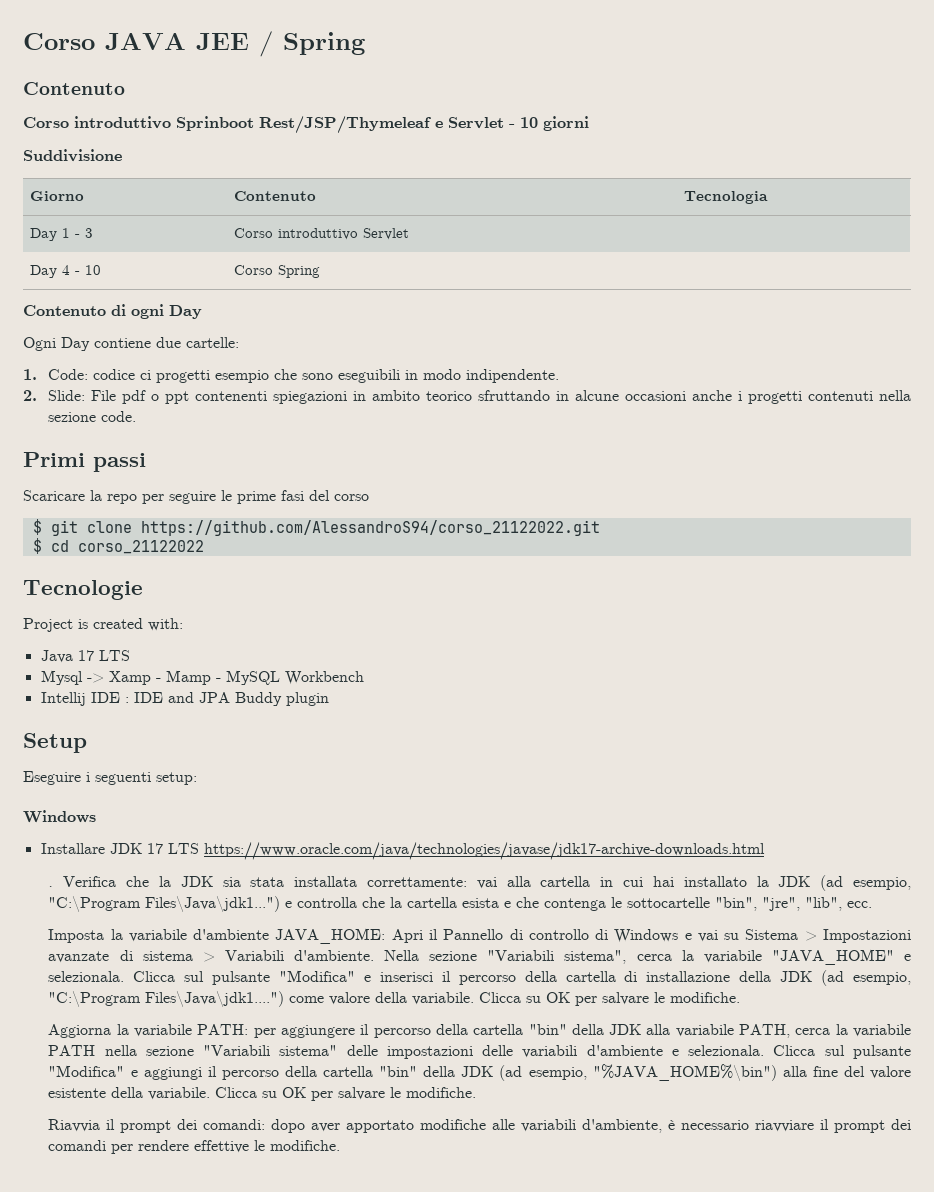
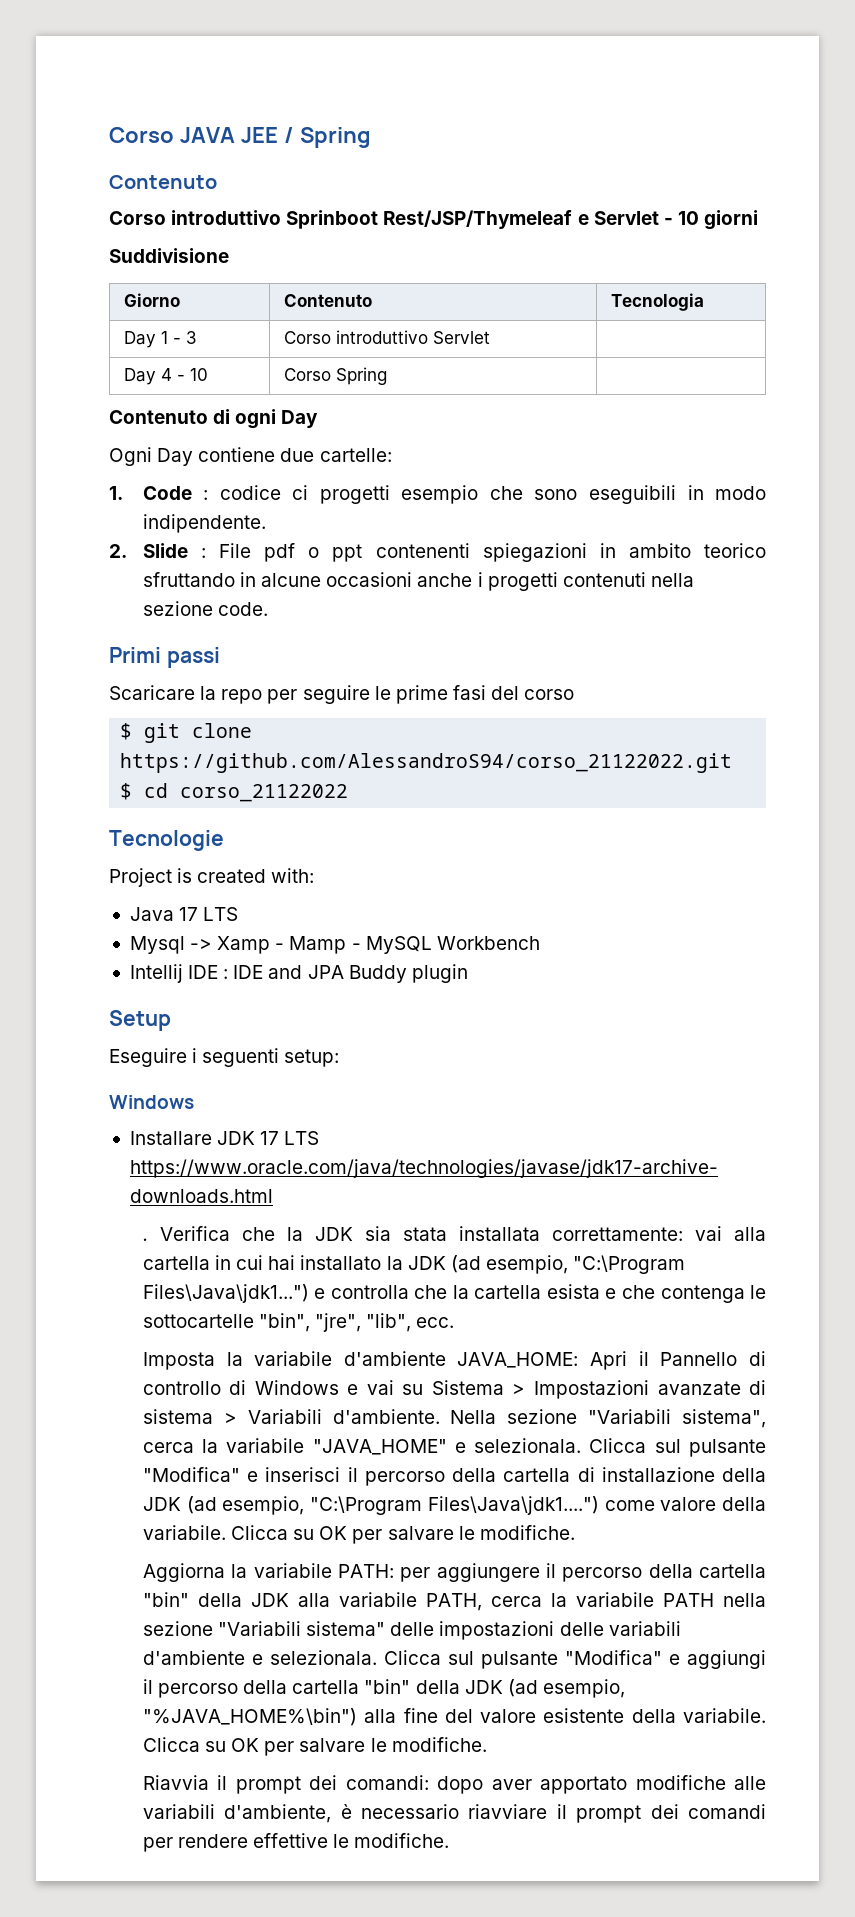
[48,369,89,380] Code: -> [142,486,209,500] Code :
[48,390,86,401] Slide: -> [142,543,207,558] Slide :

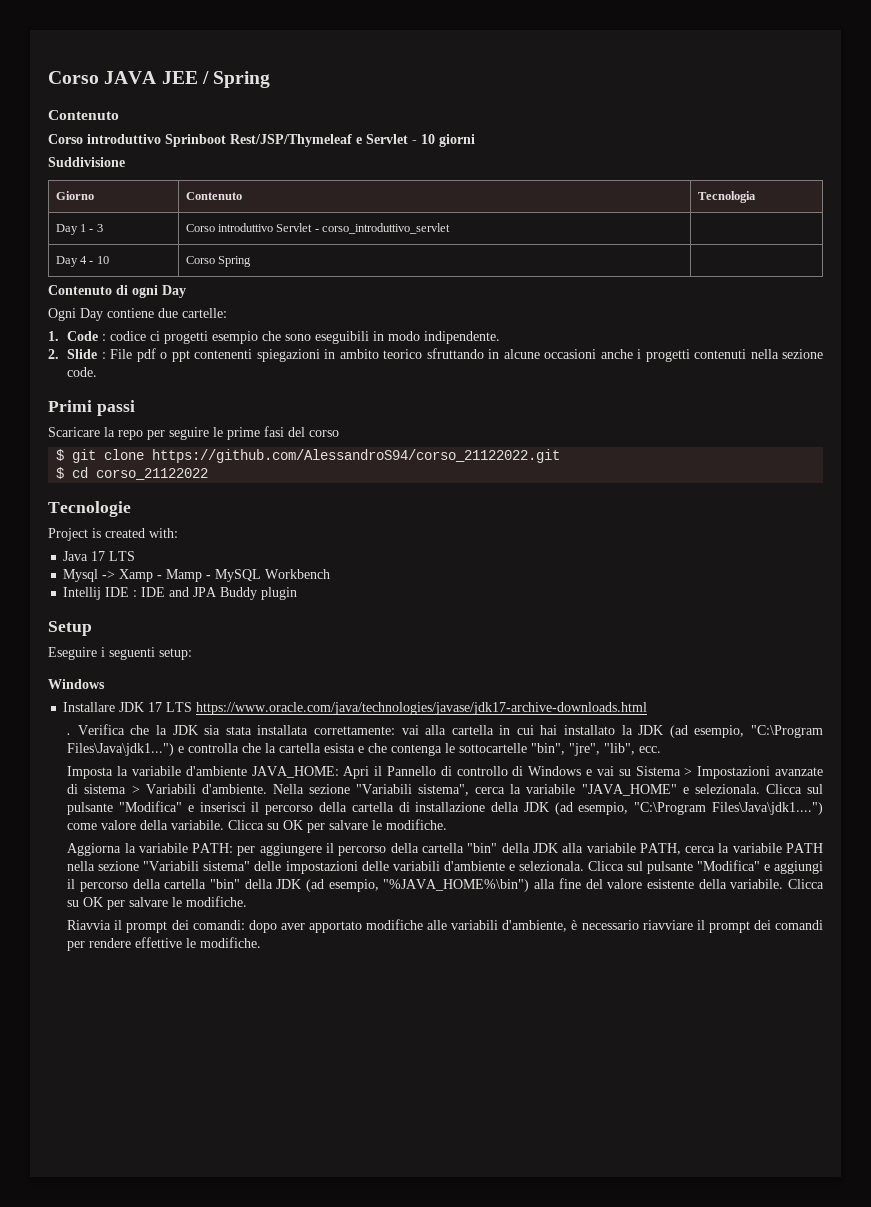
(490, 337) none -> [314,223,451,234] - corso_introduttivo_servlet

